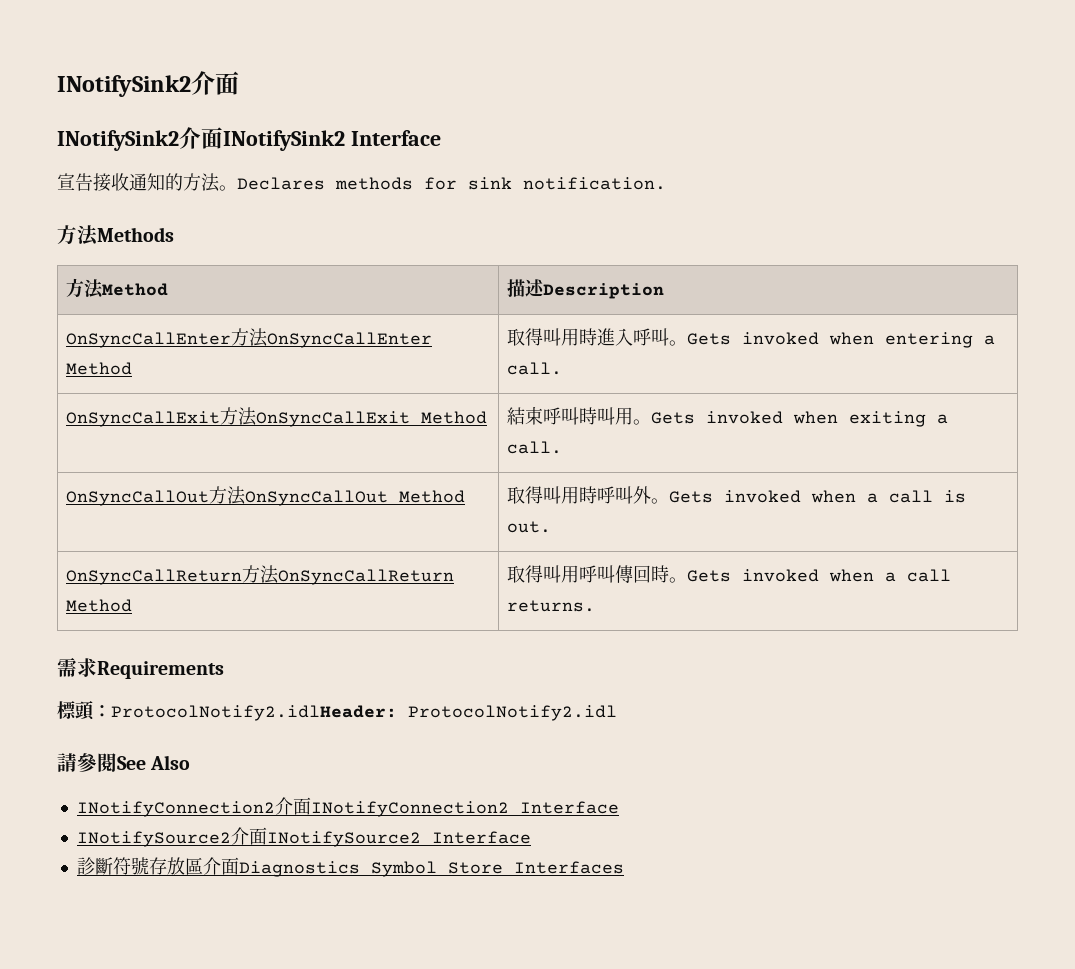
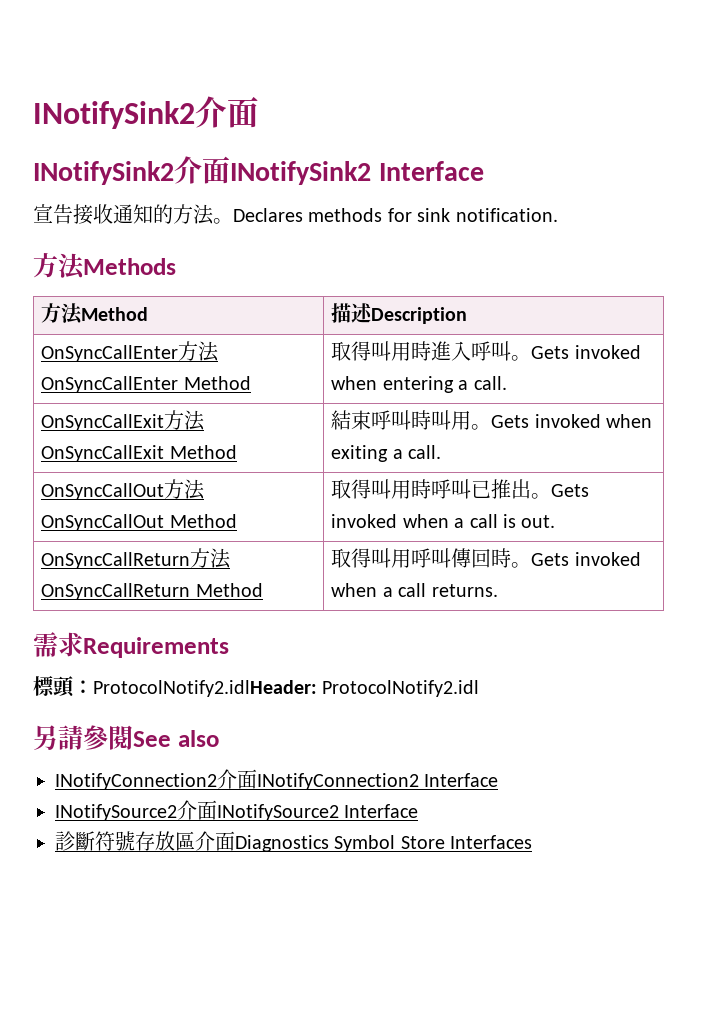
[633,486,652,504] 外 -> [471,479,532,499] 已推出
(617, 713) none -> [33,725,58,750] 另
[150,755,191,770] Also -> [177,730,219,747] also

